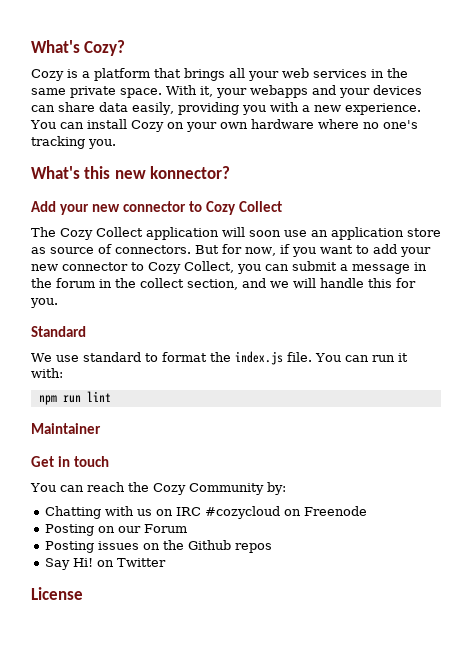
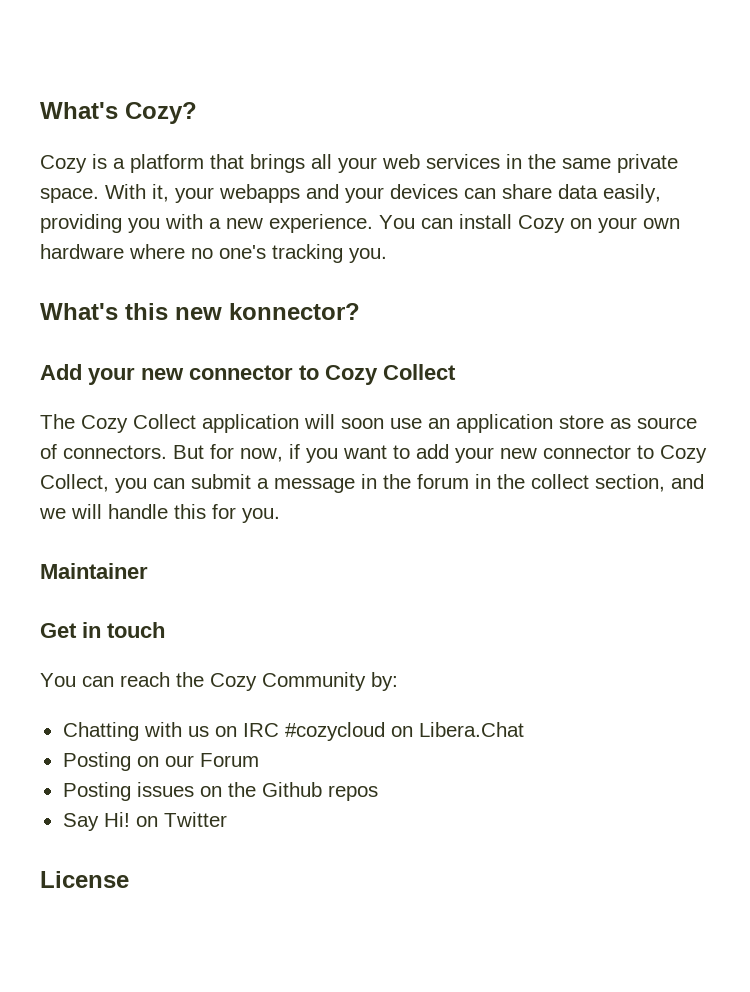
[31,326,86,337] [31,351,408,365] [31,368,63,378] [38,391,111,405] // Standard // We use standard to format the index.js file. You can run it with: // npm run lint -> (280, 515) none
[303,506,367,516] Freenode -> [418,722,524,737] Libera.Chat

